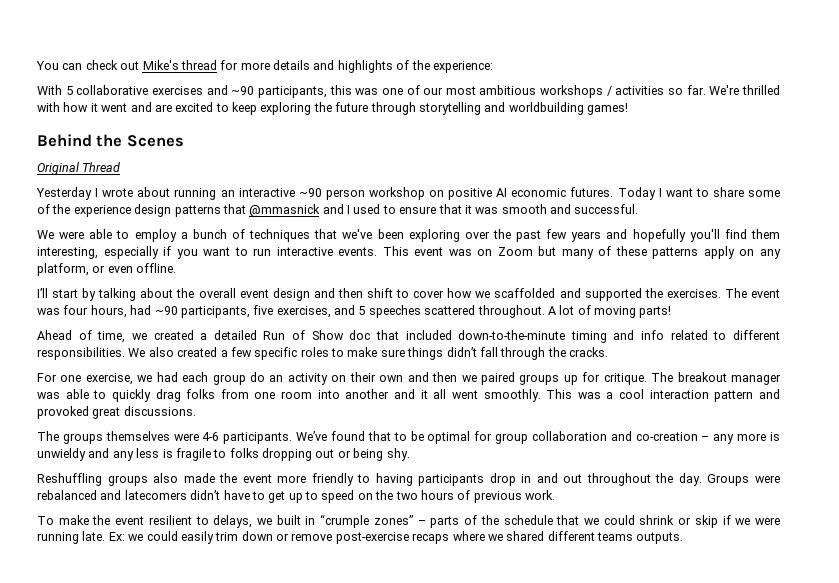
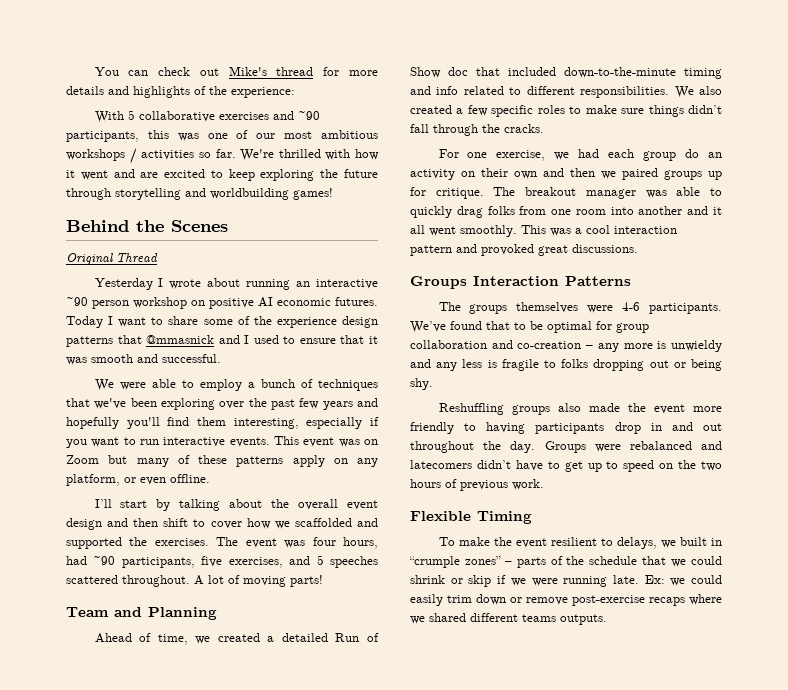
(672, 312) none -> [66,607,217,620] // Team and Planning
(196, 411) none -> [410,276,631,289] // Groups Interaction Patterns
(555, 495) none -> [410,511,532,524] // Flexible Timing

